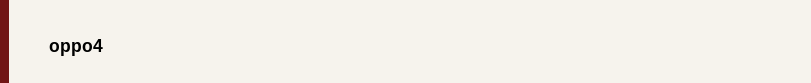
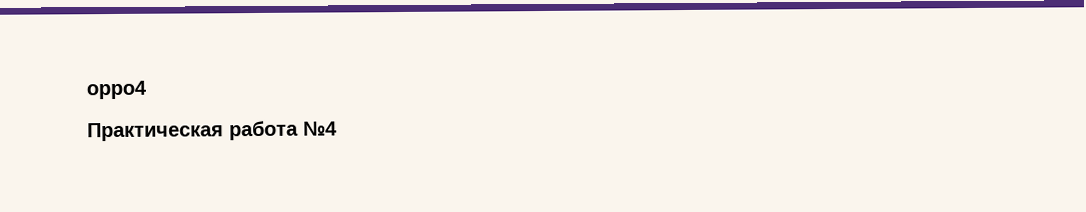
(103, 47) none -> [87,120,338,142] // Практическая работа №4

